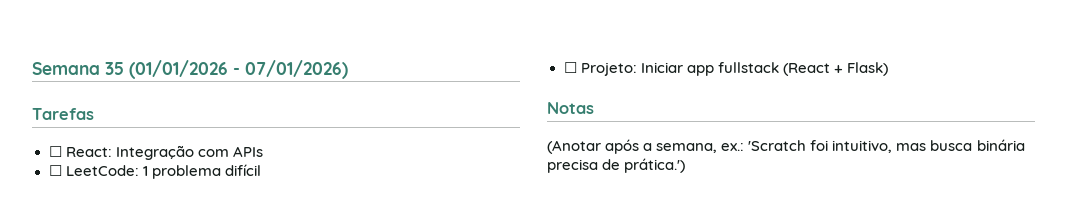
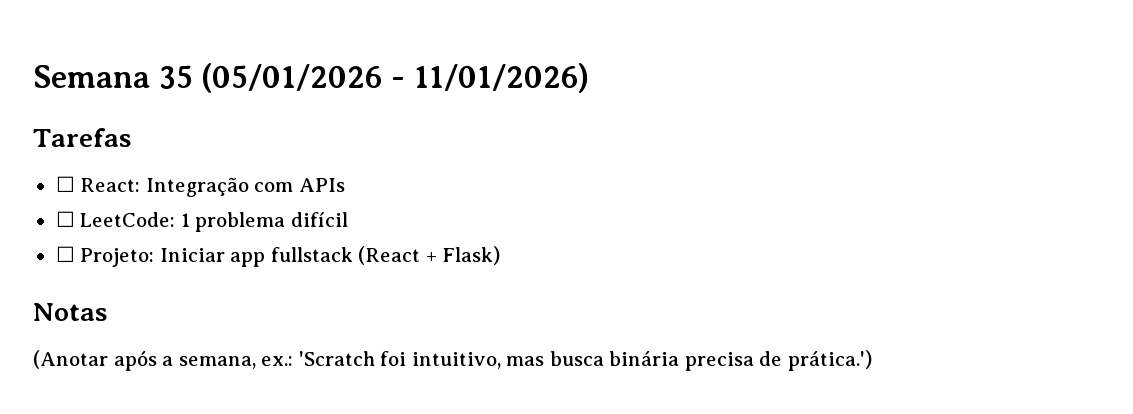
[129,60,348,79] (01/01/2026 - 07/01/2026) -> [201,63,589,93] (05/01/2026 - 11/01/2026)

